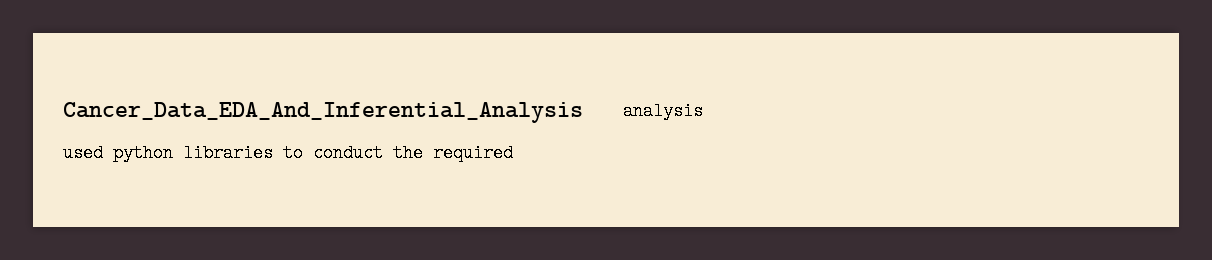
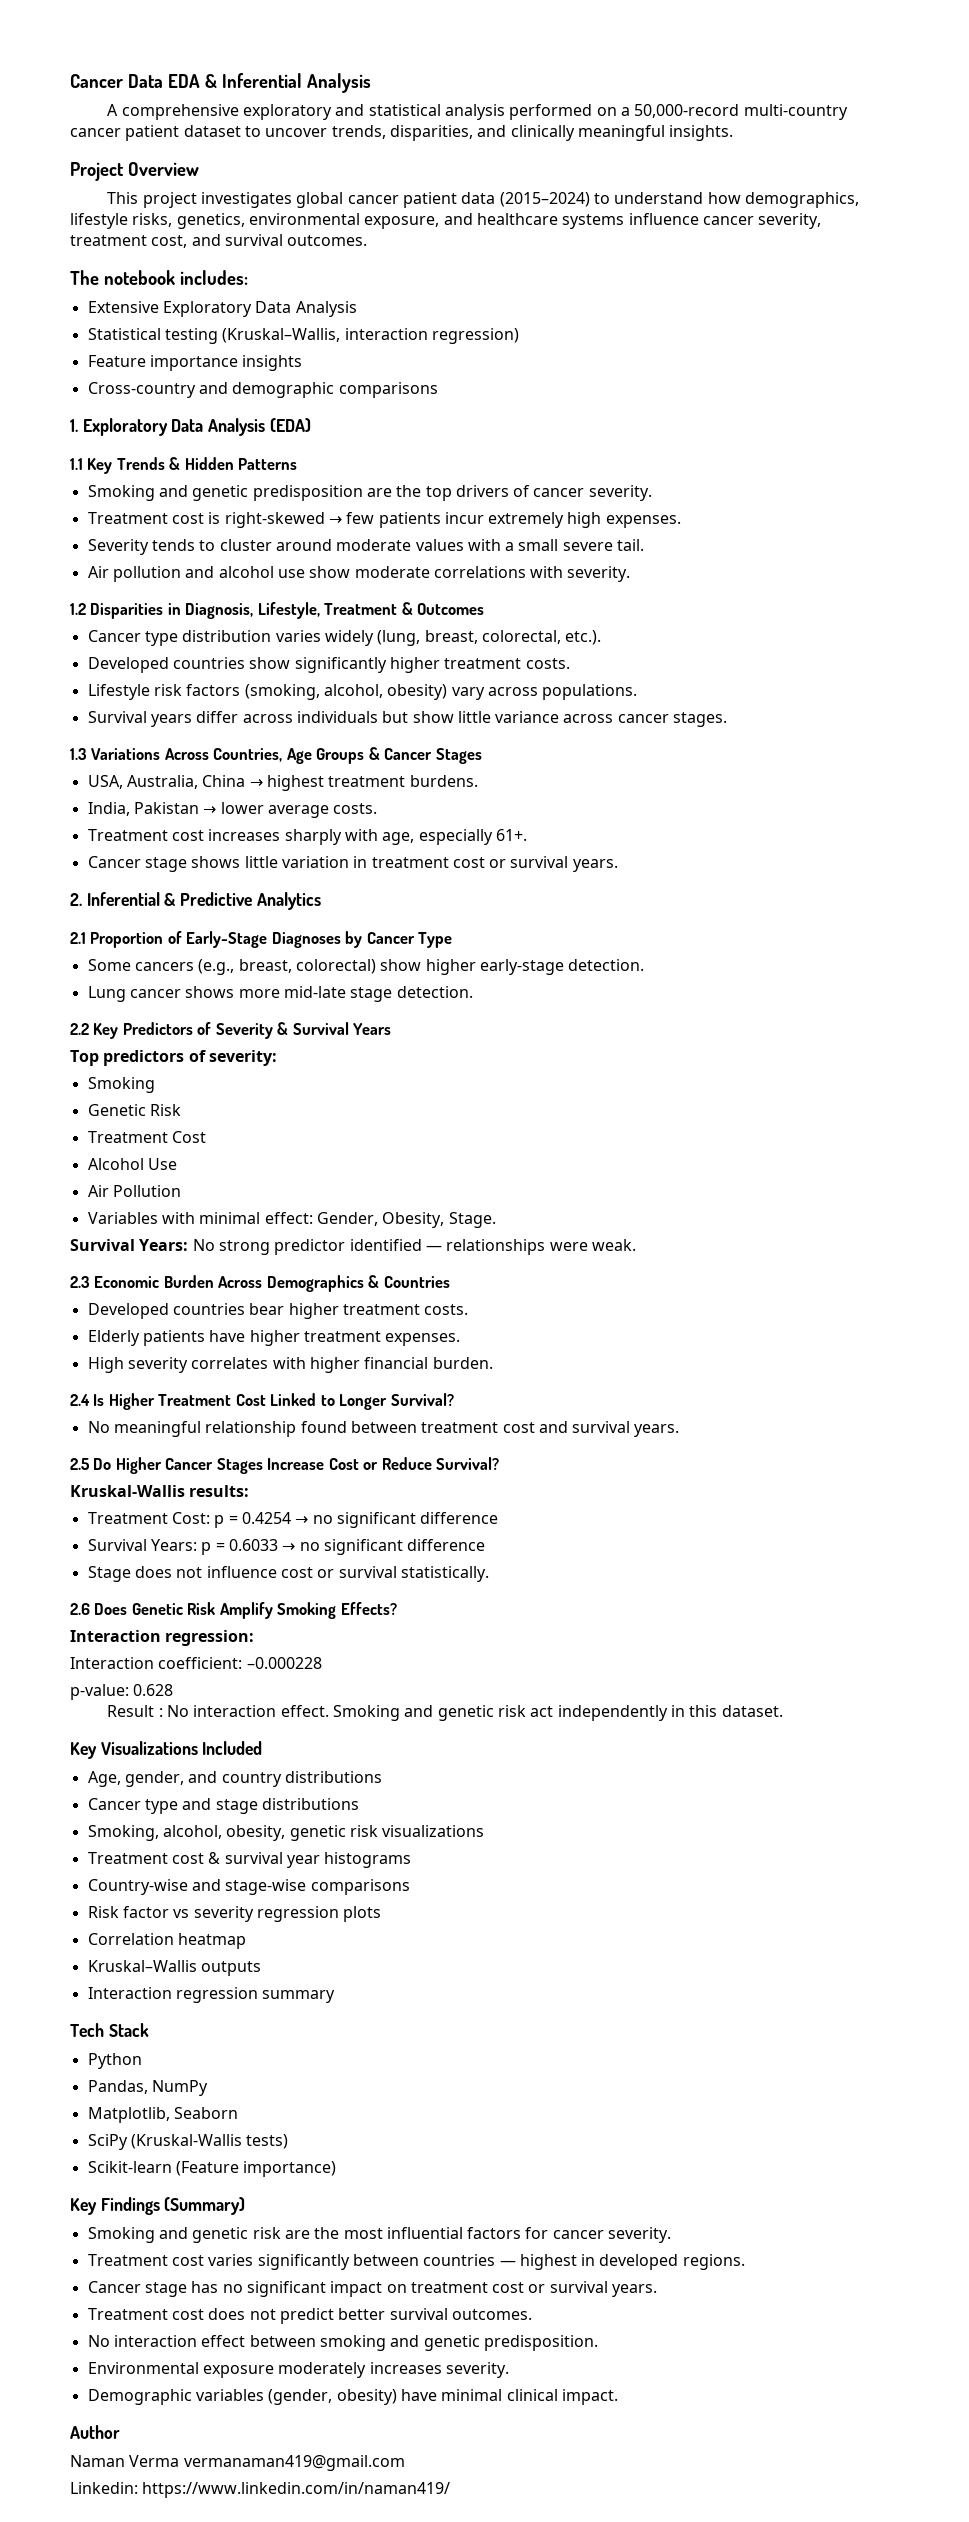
[63,102,583,123] [63,144,513,162] [623,102,703,120] Cancer_Data_EDA_And_Inferential_Analysis // used python libraries to conduct the required analysis -> [70,73,371,93] [107,104,848,120] [70,125,734,141] [70,162,199,181] [107,192,859,208] [70,213,822,229] [70,234,368,248] [70,270,248,285] [87,301,357,317] [87,328,519,344] [87,355,303,371] [87,382,438,398] [70,418,311,436] [70,457,298,474] [87,485,652,501] [87,512,681,528] [87,539,645,555] [87,566,631,582] [70,602,485,619] [87,630,602,646] [87,657,570,673] [87,684,638,700] [87,711,728,727] [70,747,482,764] [87,775,478,791] [87,802,378,818] [87,829,527,845] [87,856,618,872] [70,892,321,910] [70,931,453,948] [87,959,645,975] [87,986,473,1002] [70,1022,392,1039] [70,1050,277,1066] [87,1077,155,1093] [87,1104,181,1116] [87,1131,206,1143] [87,1158,177,1170] [87,1185,181,1197] [87,1212,496,1228] [70,1239,636,1255] [70,1275,450,1292] [87,1303,469,1319] [87,1330,461,1346] [87,1357,493,1373] [70,1393,454,1410] [87,1421,680,1437] [70,1457,500,1474] [70,1485,250,1497] [87,1512,499,1528] [87,1539,486,1555] [87,1566,489,1582] [70,1602,397,1619] [70,1630,255,1646] [70,1657,322,1669] [70,1684,174,1700] [107,1705,783,1721] [70,1741,263,1759] [87,1771,382,1787] [87,1798,359,1814] [87,1825,485,1841] [87,1852,412,1868] [87,1879,410,1895] [87,1906,382,1922] [87,1933,246,1949] [87,1960,261,1976] [87,1987,336,2003] [70,2023,149,2037] [87,2053,142,2069] [87,2080,208,2096] [87,2107,238,2123] [87,2134,289,2150] [87,2161,337,2177] [70,2197,246,2215] [87,2227,672,2243] [87,2254,745,2270] [87,2281,658,2297] [87,2308,532,2324] [87,2335,598,2351] [87,2362,509,2378] [87,2389,618,2405] [70,2425,120,2439] [70,2455,405,2471] [70,2482,451,2498] Cancer Data EDA & Inferential Analysis // A comprehensive exploratory and statistical analysis performed on a 50,000-record multi-country cancer patient dataset to uncover trends, disparities, and clinically meaningful insights. // Project Overview // This project investigates global cancer patient data (2015–2024) to understand how demographics, lifestyle risks, genetics, environmental exposure, and healthcare systems influence cancer severity, treatment cost, and survival outcomes. // The notebook includes: // Extensive Exploratory Data Analysis // Statistical testing (Kruskal–Wallis, interaction regression) // Feature importance insights // Cross-country and demographic comparisons // 1. Exploratory Data Analysis (EDA) // 1.1 Key Trends & Hidden Patterns // Smoking and genetic predisposition are the top drivers of cancer severity. // Treatment cost is right-skewed → few patients incur extremely high expenses. // Severity tends to cluster around moderate values with a small severe tail. // Air pollution and alcohol use show moderate correlations with severity. // 1.2 Disparities in Diagnosis, Lifestyle, Treatment & Outcomes // Cancer type distribution varies widely (lung, breast, colorectal, etc.). // Developed countries show significantly higher treatment costs. // Lifestyle risk factors (smoking, alcohol, obesity) vary across populations. // Survival years differ across individuals but show little variance across cancer stages. // 1.3 Variations Across Countries, Age Groups & Cancer Stages // USA, Australia, China → highest treatment burdens. // India, Pakistan → lower average costs. // Treatment cost increases sharply with age, especially 61+. // Cancer stage shows little variation in treatment cost or survival years. // 2. Inferential & Predictive Analytics // 2.1 Proportion of Early-Stage Diagnoses by Cancer Type // Some cancers (e.g., breast, colorectal) show higher early-stage detection. // Lung cancer shows more mid-late stage detection. // 2.2 Key Predictors of Severity & Survival Years // Top predictors of severity: // Smoking // Genetic Risk // Treatment Cost // Alcohol Use // Air Pollution // Variables with minimal effect: Gender, Obesity, Stage. // Survival Years: No strong predictor identified — relationships were weak. // 2.3 Economic Burden Across Demographics & Countries // Developed countries bear higher treatment costs. // Elderly patients have higher treatment expenses. // High severity correlates with higher financial burden. // 2.4 Is Higher Treatment Cost Linked to Longer Survival? // No meaningful relationship found between treatment cost and survival years. // 2.5 Do Higher Cancer Stages Increase Cost or Reduce Survival? // Kruskal-Wallis results: // Treatment Cost: p = 0.4254 → no significant difference // Survival Years: p = 0.6033 → no significant difference // Stage does not influence cost or survival statistically. // 2.6 Does Genetic Risk Amplify Smoking Effects? // Interaction regression: // Interaction coefficient: –0.000228 // p-value: 0.628 // Result : No interaction effect. Smoking and genetic risk act independently in this dataset. // Key Visualizations Included // Age, gender, and country distributions // Cancer type and stage distributions // Smoking, alcohol, obesity, genetic risk visualizations // Treatment cost & survival year histograms // Country-wise and stage-wise comparisons // Risk factor vs severity regression plots // Correlation heatmap // Kruskal–Wallis outputs // Interaction regression summary // Tech Stack // Python // Pandas, NumPy // Matplotlib, Seaborn // SciPy (Kruskal-Wallis tests) // Scikit-learn (Feature importance) // Key Findings (Summary) // Smoking and genetic risk are the most influential factors for cancer severity. // Treatment cost varies significantly between countries — highest in developed regions. // Cancer stage has no significant impact on treatment cost or survival years. // Treatment cost does not predict better survival outcomes. // No interaction effect between smoking and genetic predisposition. // Environmental exposure moderately increases severity. // Demographic variables (gender, obesity) have minimal clinical impact. // Author // Naman Verma vermanaman419@gmail.com // Linkedin: https://www.linkedin.com/in/naman419/

